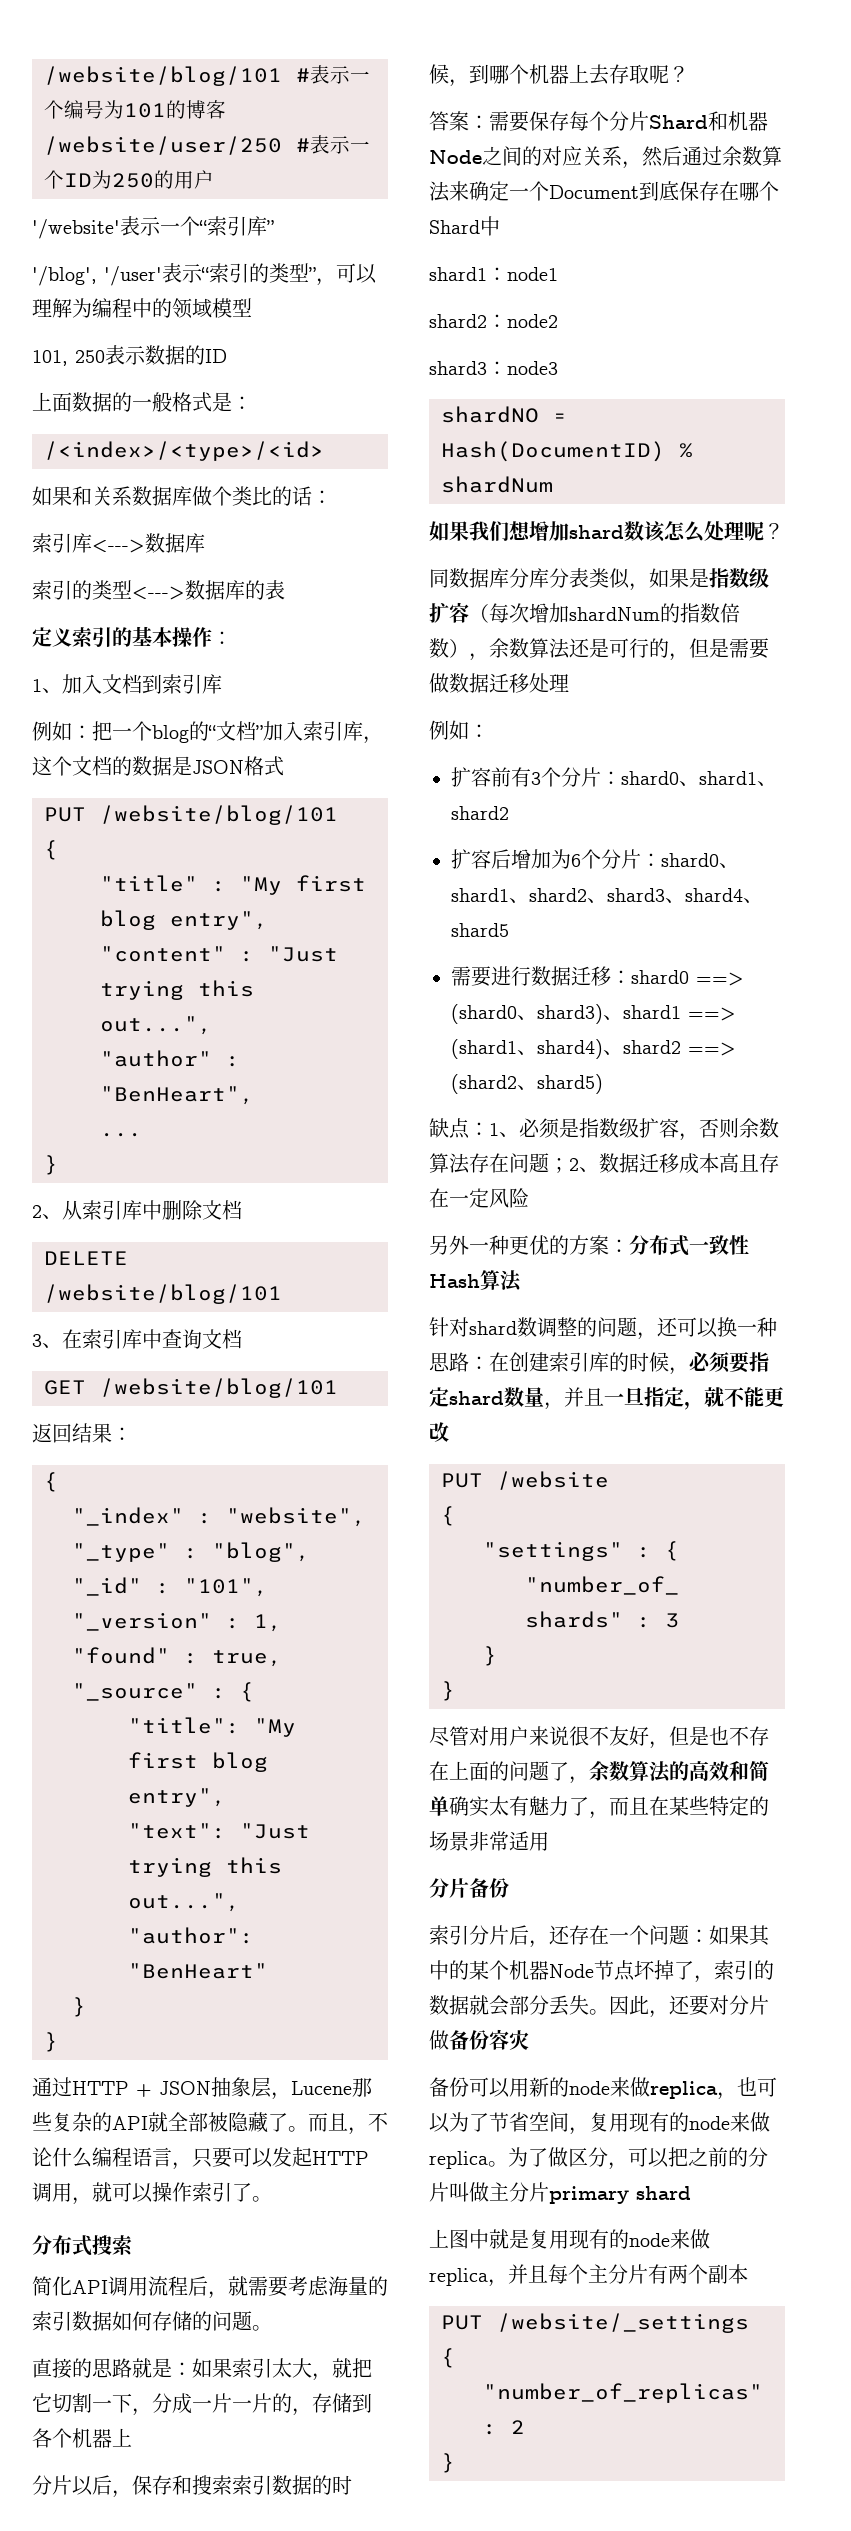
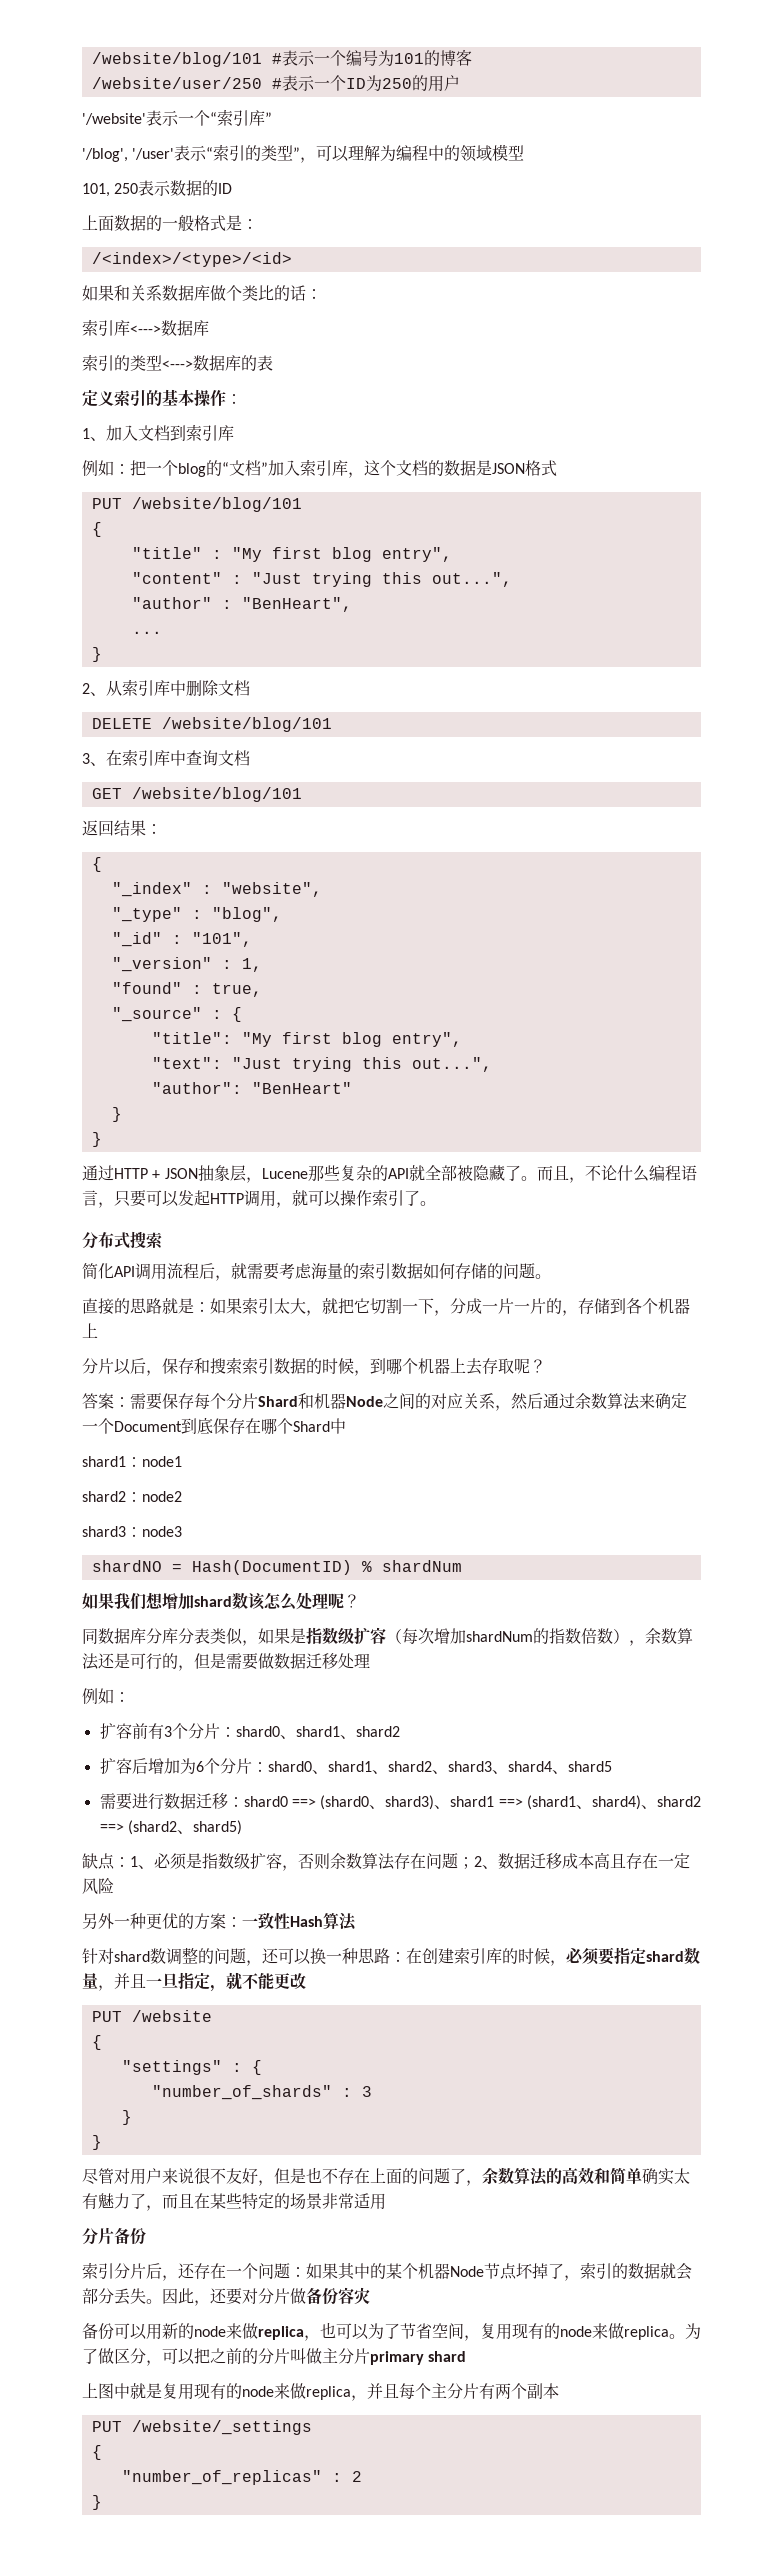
[629,1235,689,1256] 分布式 -> (242, 1922) none

